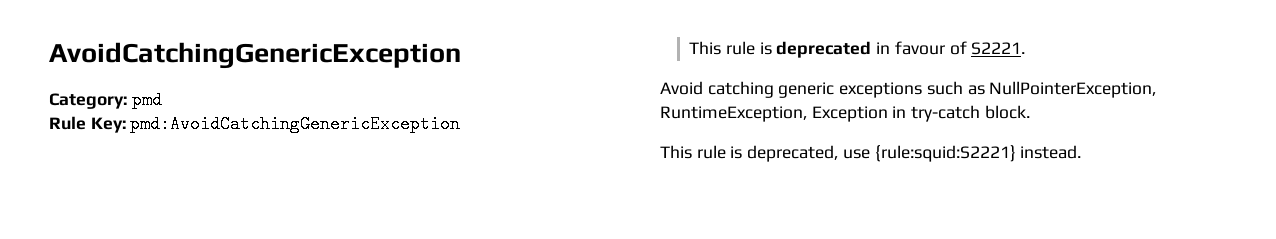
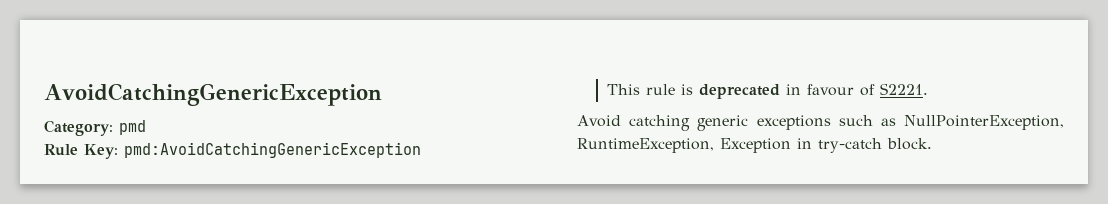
[660,145,1082,162] // This rule is deprecated, use {rule:squid:S2221} instead. -> (932, 144) none

